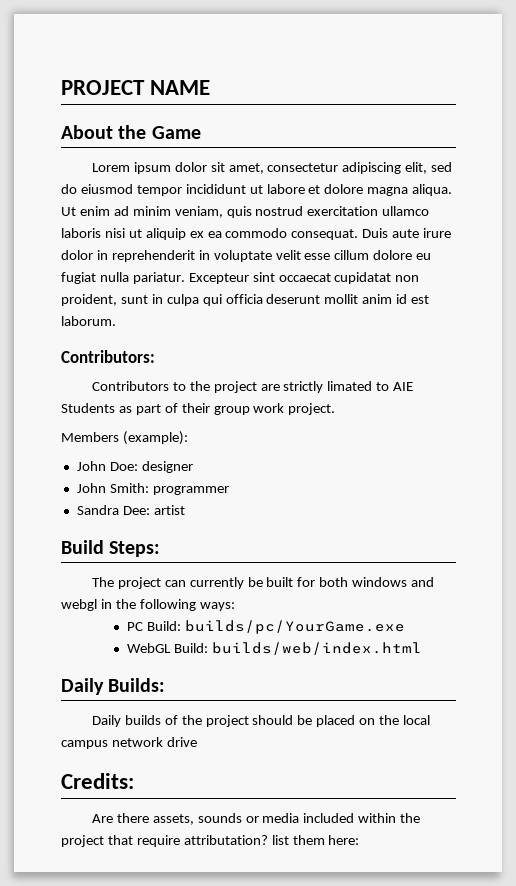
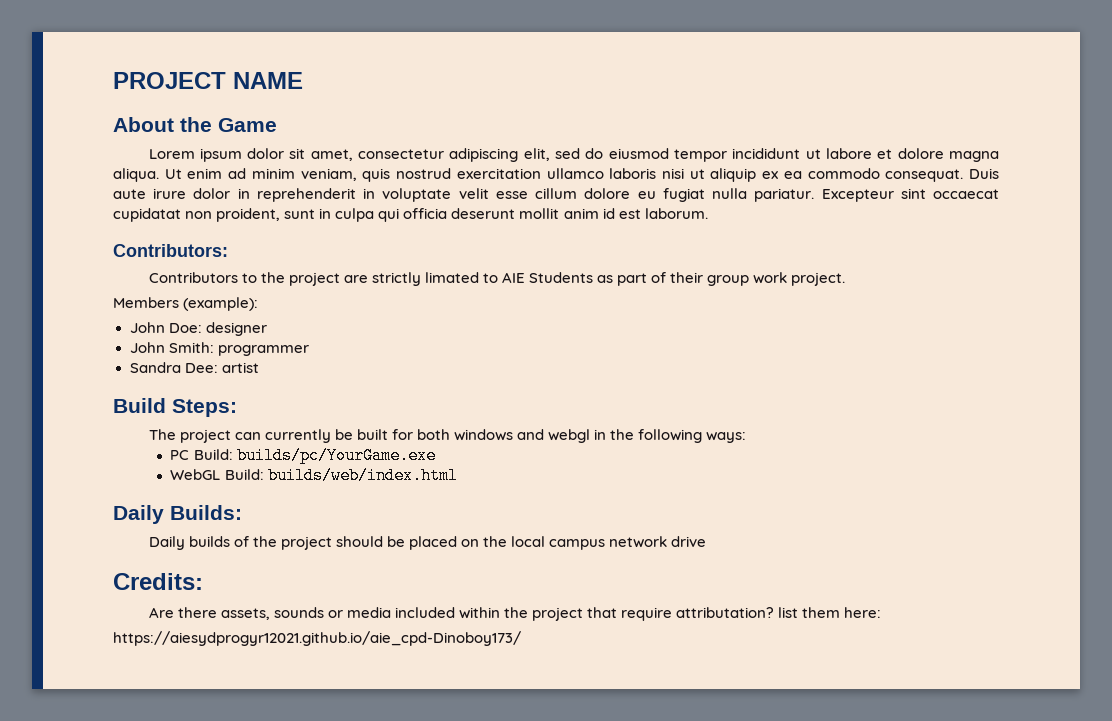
(360, 840) none -> [113,631,521,646] // https://aiesydprogyr12021.github.io/aie_cpd-Dinoboy173/

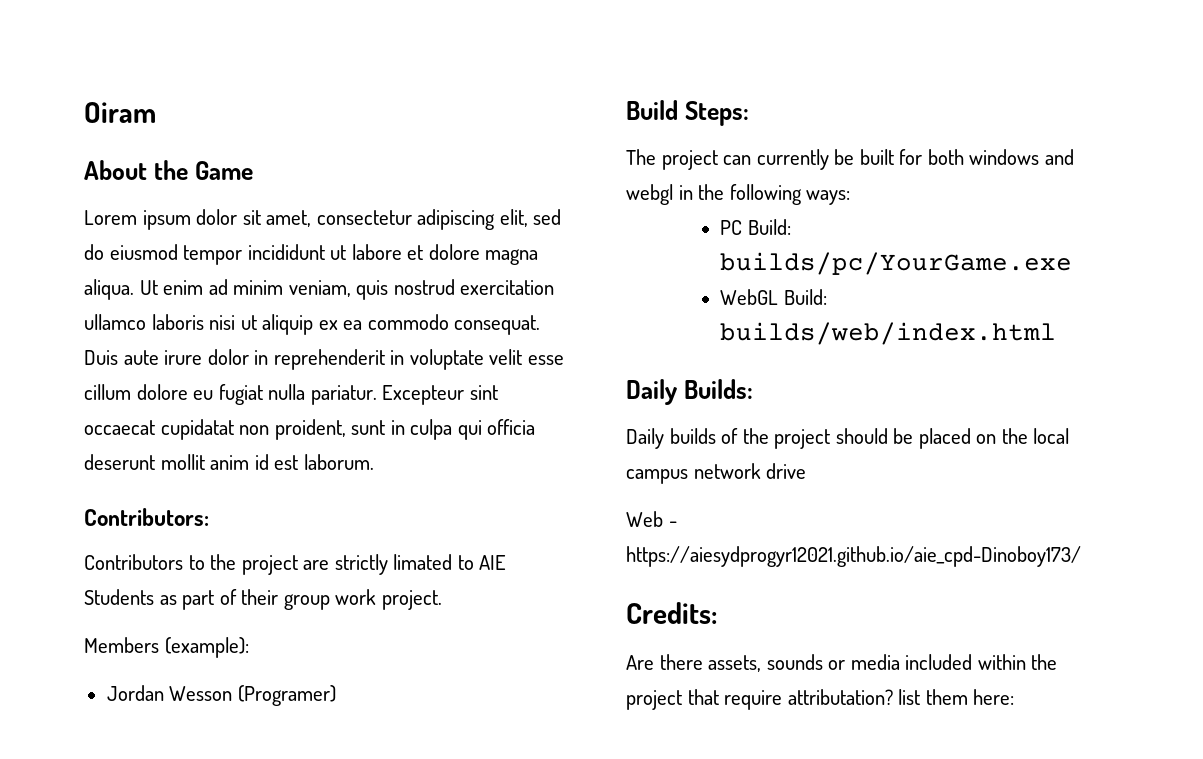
[113,72,303,89] PROJECT NAME -> [84,102,156,123] Oiram
[129,322,267,336] [129,342,309,356] [129,362,259,373] John Doe: designer // John Smith: programmer // Sandra Dee: artist -> [106,685,336,706] Jordan Wesson (Programer)
(707, 541) none -> [626,511,677,527] [626,546,1081,567] // Web - https://aiesydprogyr12021.github.io/aie_cpd-Dinoboy173/
[113,631,521,646] // https://aiesydprogyr12021.github.io/aie_cpd-Dinoboy173/ -> (1015, 697) none

